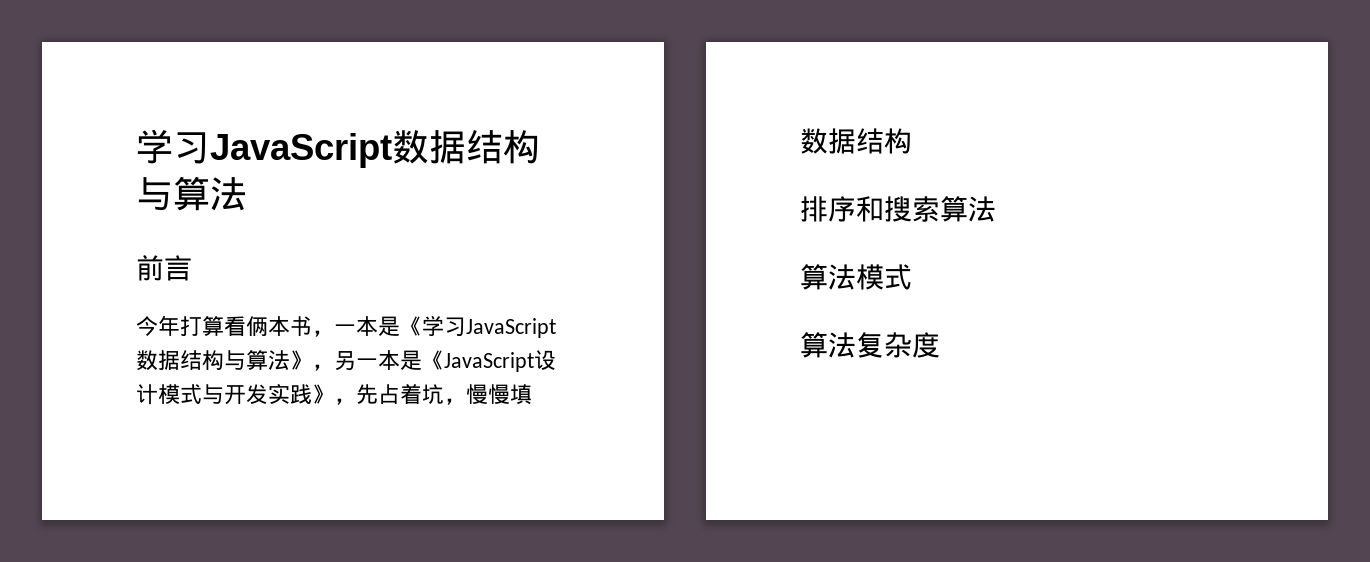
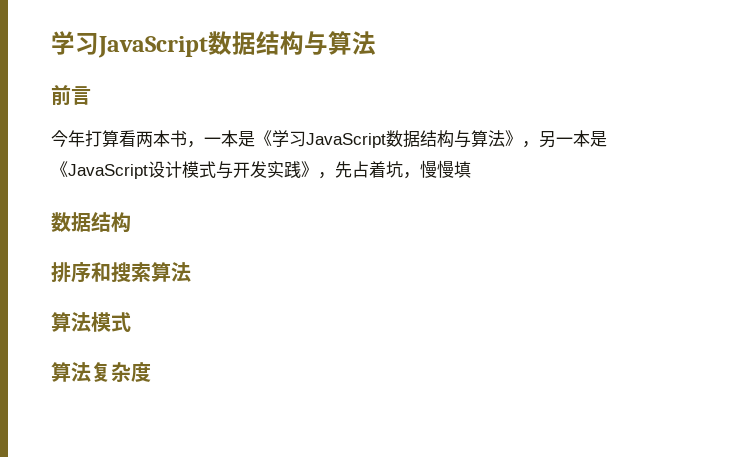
[246,316,268,336] 俩 -> [136,131,153,147] 两

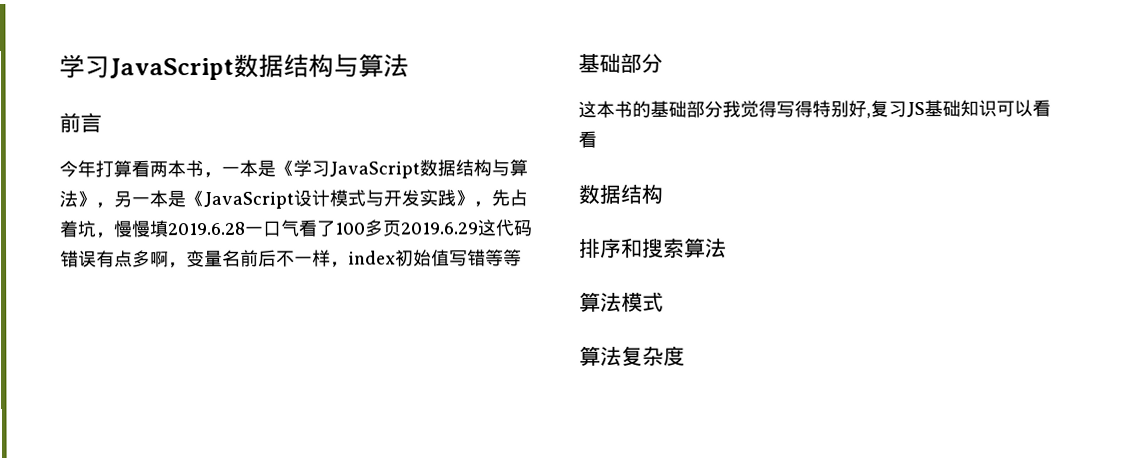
(471, 169) none -> [167,219,533,237] [60,249,522,269] [578,52,663,73] [578,99,1051,119] [578,130,597,148] 2019.6.28一口气看了100多页2019.6.29这代码错误有点多啊，变量名前后不一样，index初始值写错等等 // 基础部分 // 这本书的基础部分我觉得写得特别好,复习JS基础知识可以看看

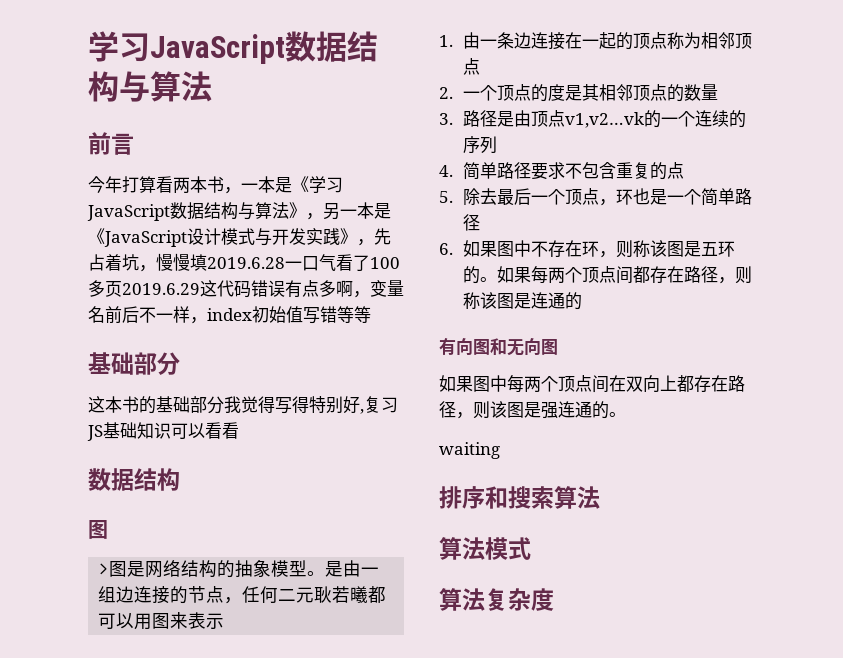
(663, 194) none -> [88,520,108,539] [98,560,380,578] [98,586,387,604] [98,612,225,630] [439,32,753,50] [463,58,481,75] [439,84,719,102] [439,110,747,128] [463,136,498,154] [439,162,685,180] [439,188,753,206] [463,214,481,231] [439,240,736,258] [463,266,753,284] [463,292,583,310] [439,338,558,356] [439,375,745,393] [439,401,626,419] [439,442,500,459] // 图 // >图是网络结构的抽象模型。是由一组边连接的节点，任何二元耿若曦都可以用图来表示 // 1.由一条边连接在一起的顶点称为相邻顶点 // 2.一个顶点的度是其相邻顶点的数量 // 3.路径是由顶点v1,v2…vk的一个连续的序列 // 4.简单路径要求不包含重复的点 // 5.除去最后一个顶点，环也是一个简单路径 // 6.如果图中不存在环，则称该图是五环的。如果每两个顶点间都存在路径，则称该图是连通的 // 有向图和无向图 // 如果图中每两个顶点间在双向上都存在路径，则该图是强连通的。 // waiting

